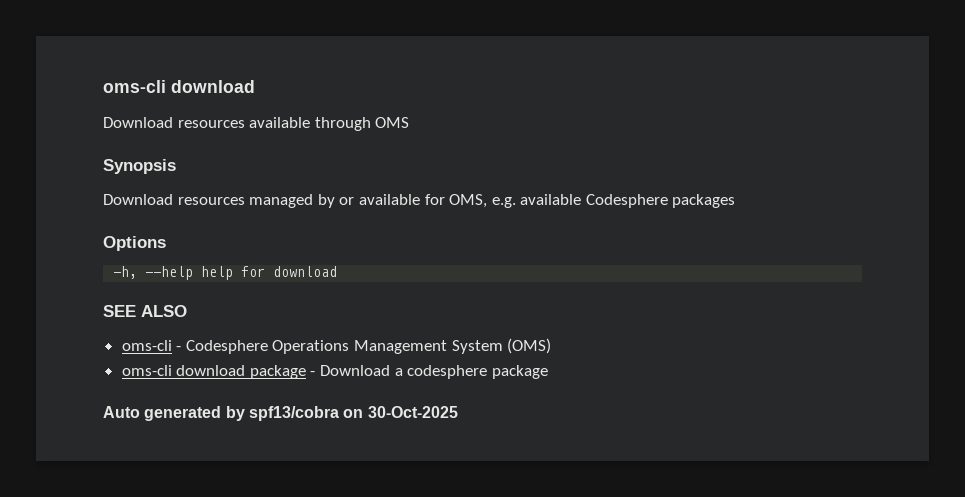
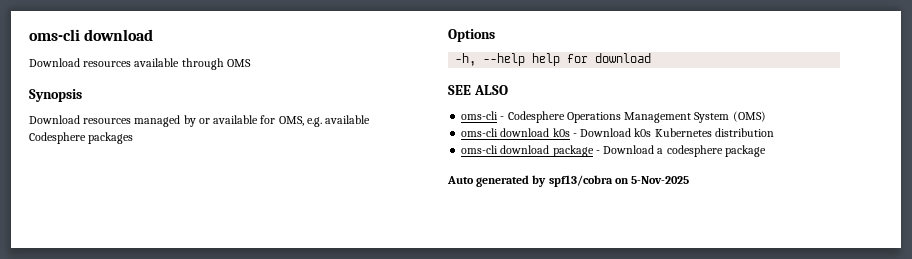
(552, 346) none -> [461,128,774,137] // oms-cli download k0s - Download k0s Kubernetes distribution
[367,406,458,418] 30-Oct-2025 -> [631,176,690,184] 5-Nov-2025

